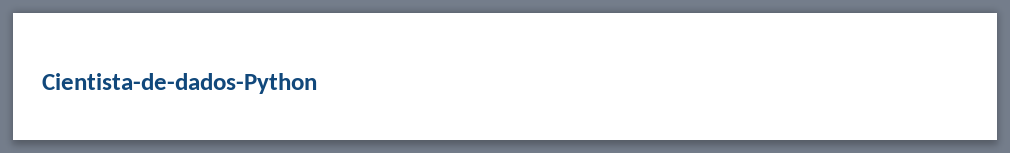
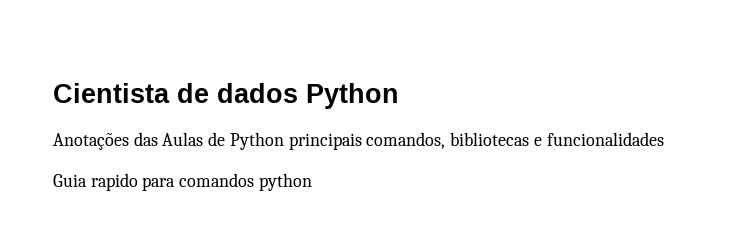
[42,73,317,94] Cientista-de-dados-Python -> [53,83,399,109] [53,132,664,150] [53,173,312,191] Cientista de dados Python // Anotações das Aulas de Python principais comandos, bibliotecas e funcionalidades // Guia rapido para comandos python

